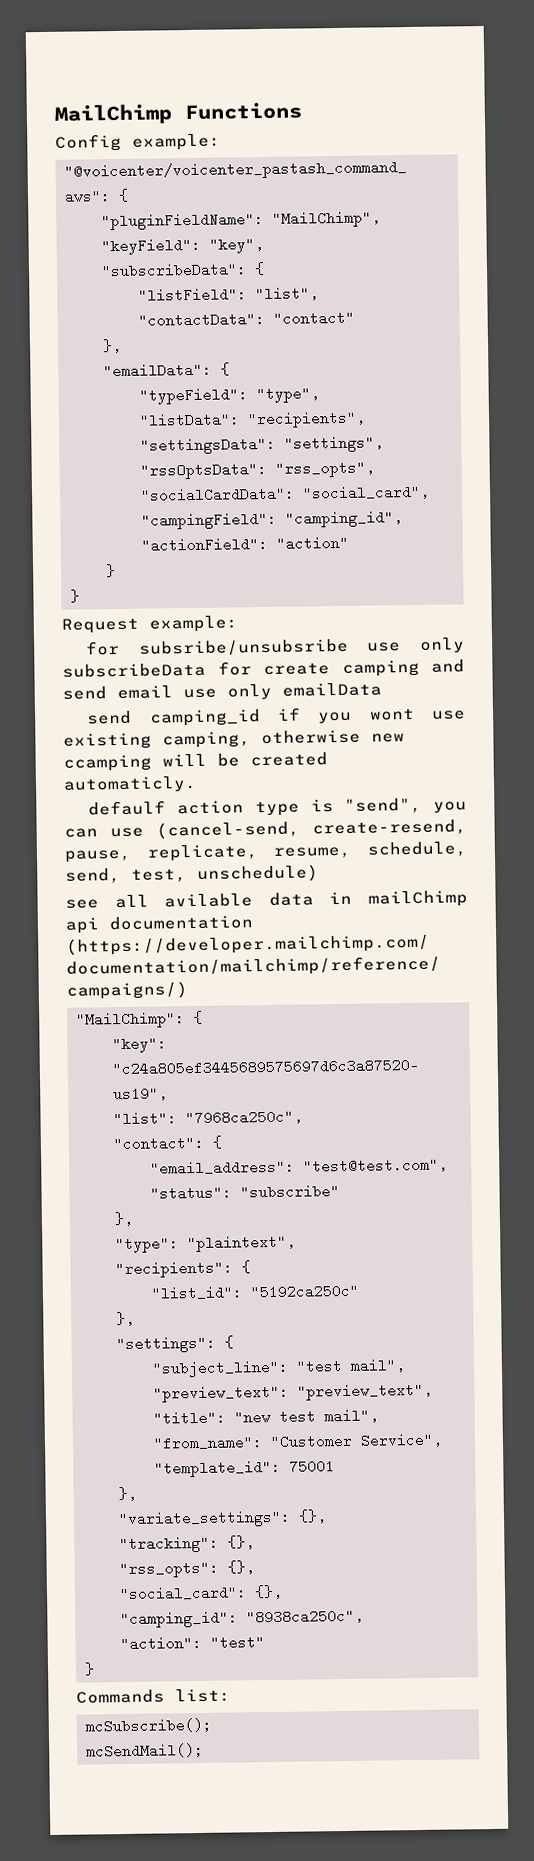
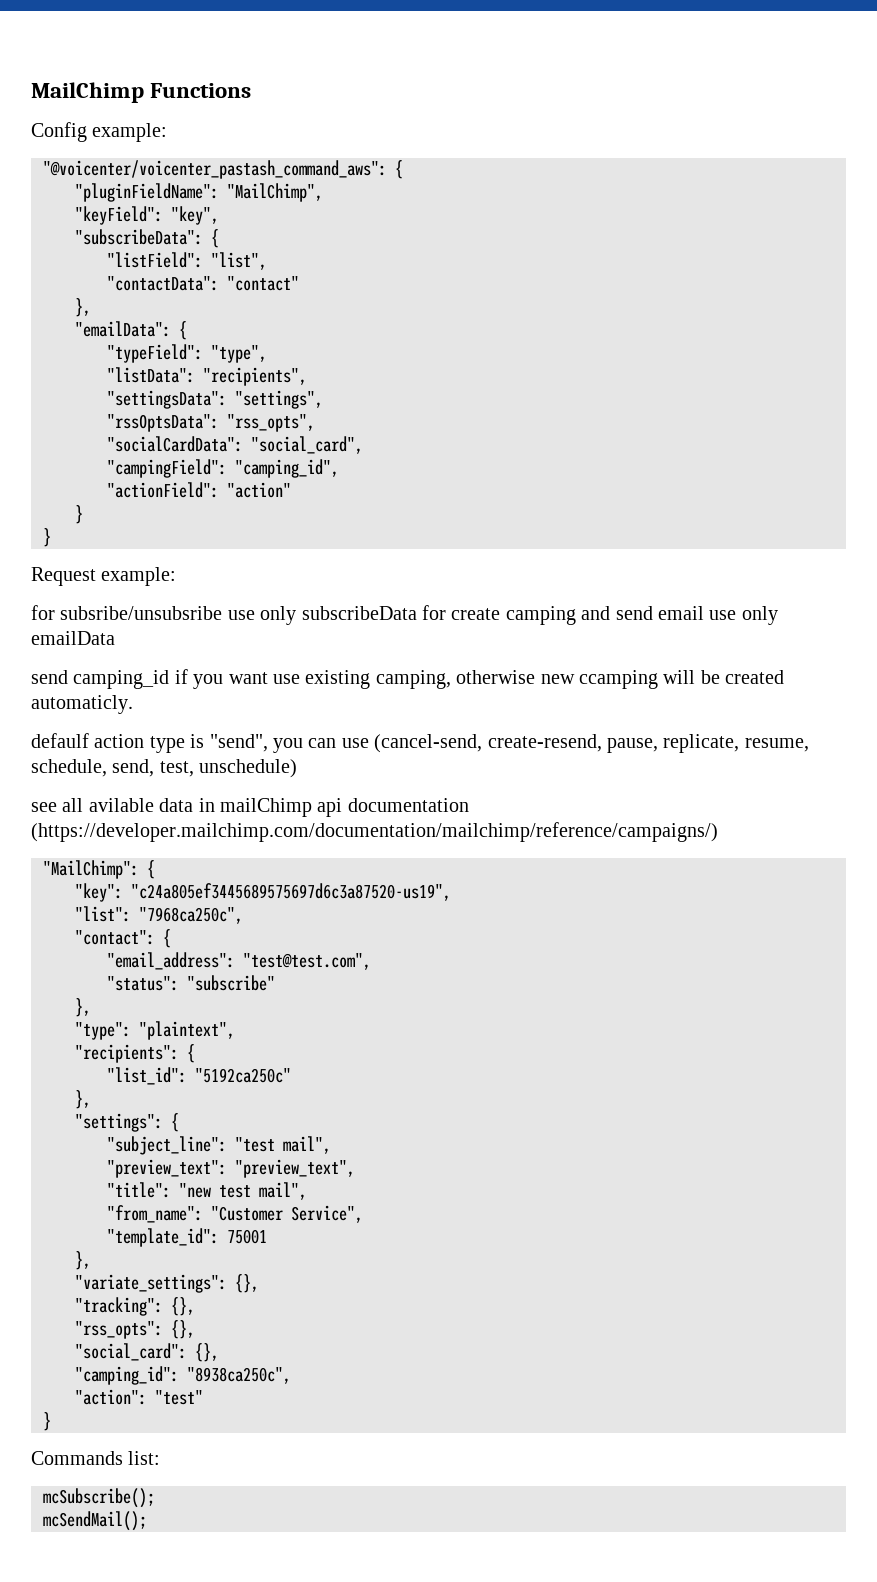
[369,708,415,721] wont -> [228,672,268,684] want

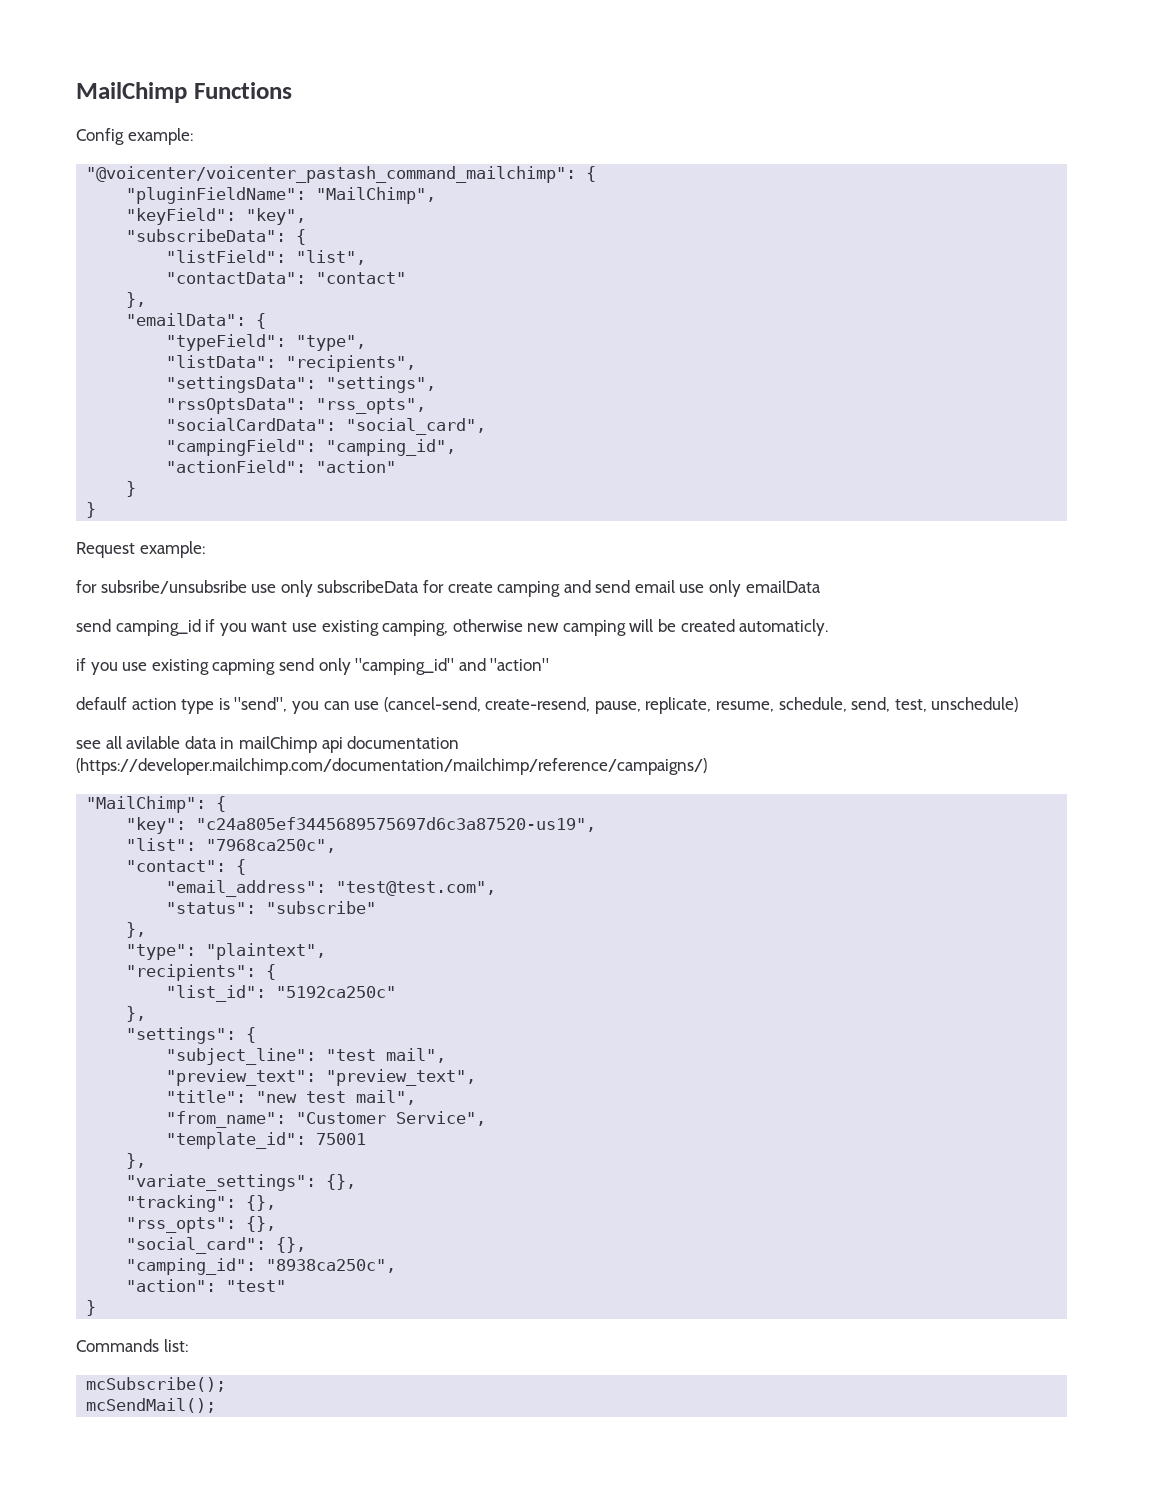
[43,160,387,179] "@voicenter/voicenter_pastash_command_aws": -> [86,166,577,183] "@voicenter/voicenter_pastash_command_mailchimp":
[578,670,658,689] ccamping -> [562,620,626,636] camping
(133, 704) none -> [76,658,550,675] // if you use existing capming send only "camping_id" and "action"

